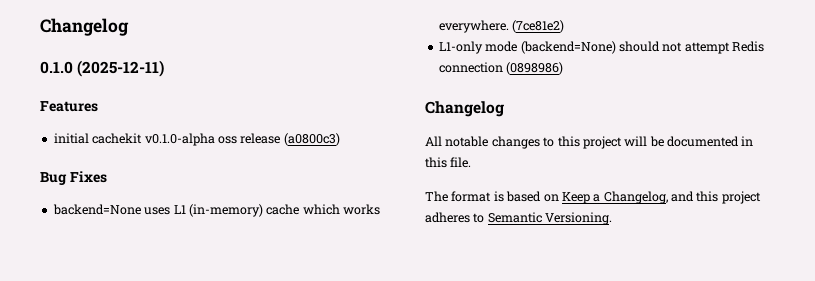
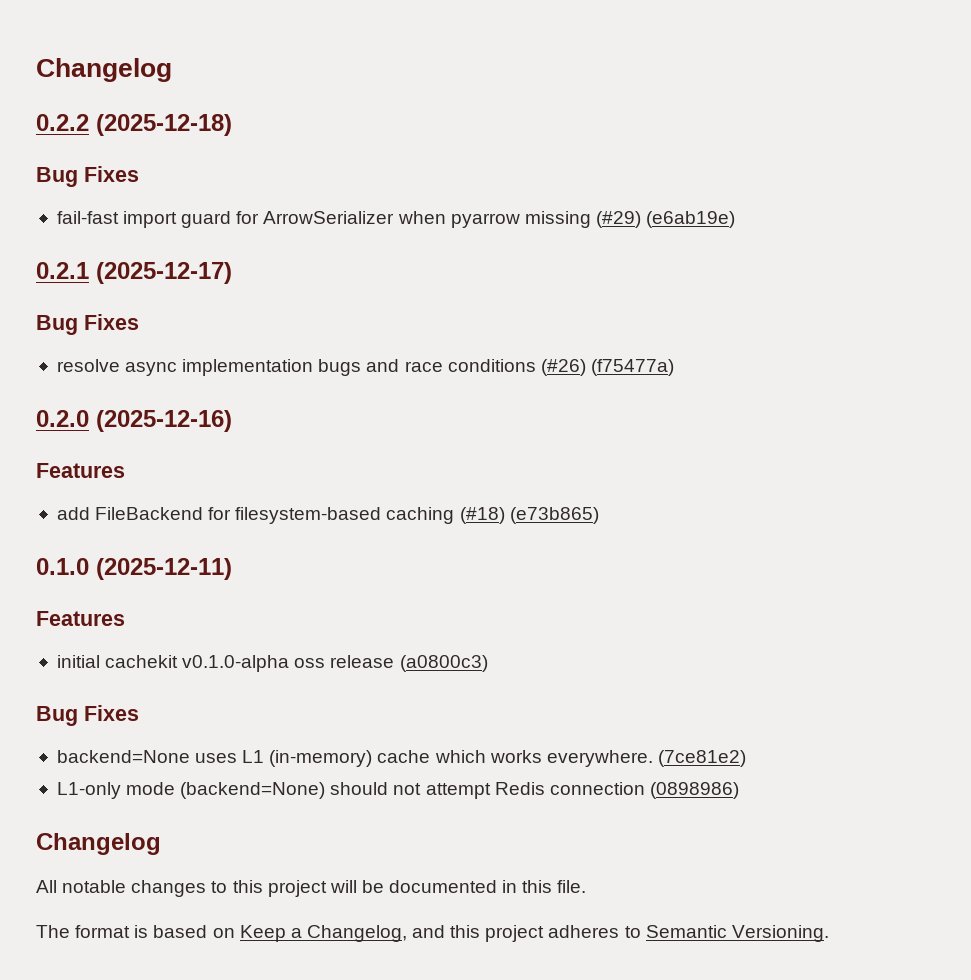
[40,18,129,36] Changelog -> [36,58,172,82] [36,114,232,136] [36,166,139,187] [56,211,736,228] [36,262,232,284] [36,314,139,335] [56,359,674,376] [36,410,232,432] [36,463,125,478] [56,507,599,524] Changelog // 0.2.2 (2025-12-18) // Bug Fixes // fail-fast import guard for ArrowSerializer when pyarrow missing (#29) (e6ab19e) // 0.2.1 (2025-12-17) // Bug Fixes // resolve async implementation bugs and race conditions (#26) (f75477a) // 0.2.0 (2025-12-16) // Features // add FileBackend for filesystem-based caching (#18) (e73b865)

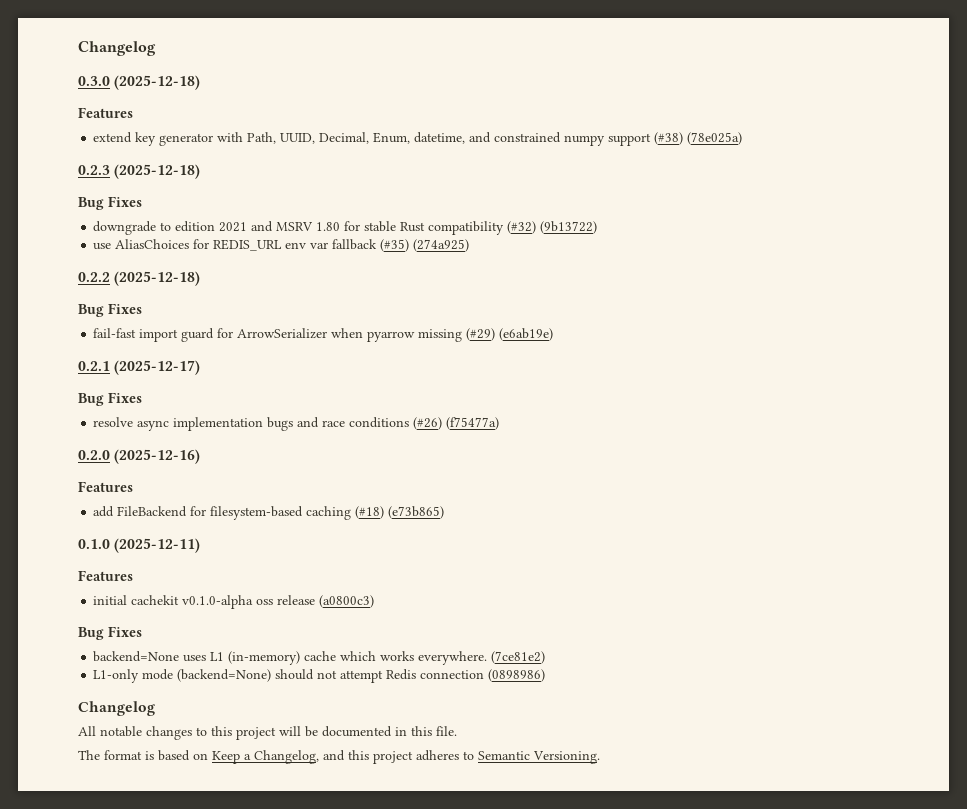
[36,58,172,82] Changelog -> [78,41,156,56] [78,75,201,90] [78,107,133,118] [93,132,743,146] [78,164,201,179] [78,196,142,210] [93,221,598,235] [93,239,470,252] Changelog // 0.3.0 (2025-12-18) // Features // extend key generator with Path, UUID, Decimal, Enum, datetime, and constrained numpy support (#38) (78e025a) // 0.2.3 (2025-12-18) // Bug Fixes // downgrade to edition 2021 and MSRV 1.80 for stable Rust compatibility (#32) (9b13722) // use AliasChoices for REDIS_URL env var fallback (#35) (274a925)

